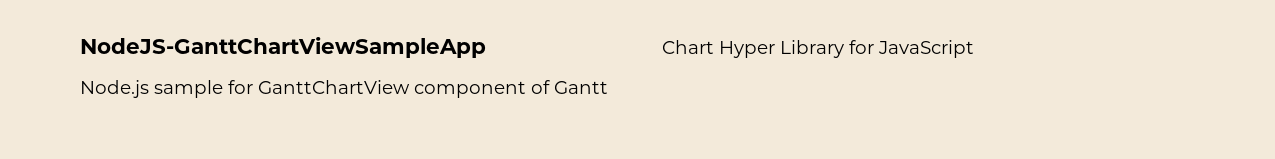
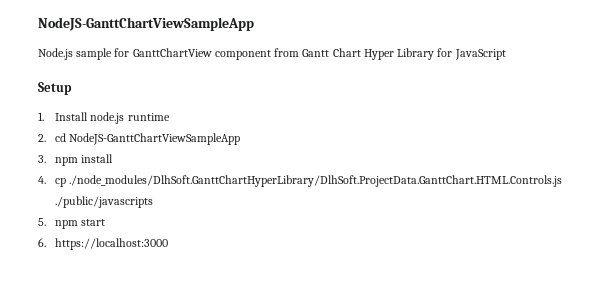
[531,80,550,94] of -> [274,48,300,57] from
(974, 49) none -> [38,82,72,95] [38,112,170,124] [38,133,241,145] [38,154,114,166] [38,175,563,187] [55,196,154,208] [38,218,106,229] [38,238,169,250] // Setup // 1. Install node.js runtime // 2. cd NodeJS-GanttChartViewSampleApp // 3. npm install // 4. cp ./node_modules/DlhSoft.GanttChartHyperLibrary/DlhSoft.ProjectData.GanttChart.HTML.Controls.js ./public/javascripts // 5. npm start // 6. https://localhost:3000

